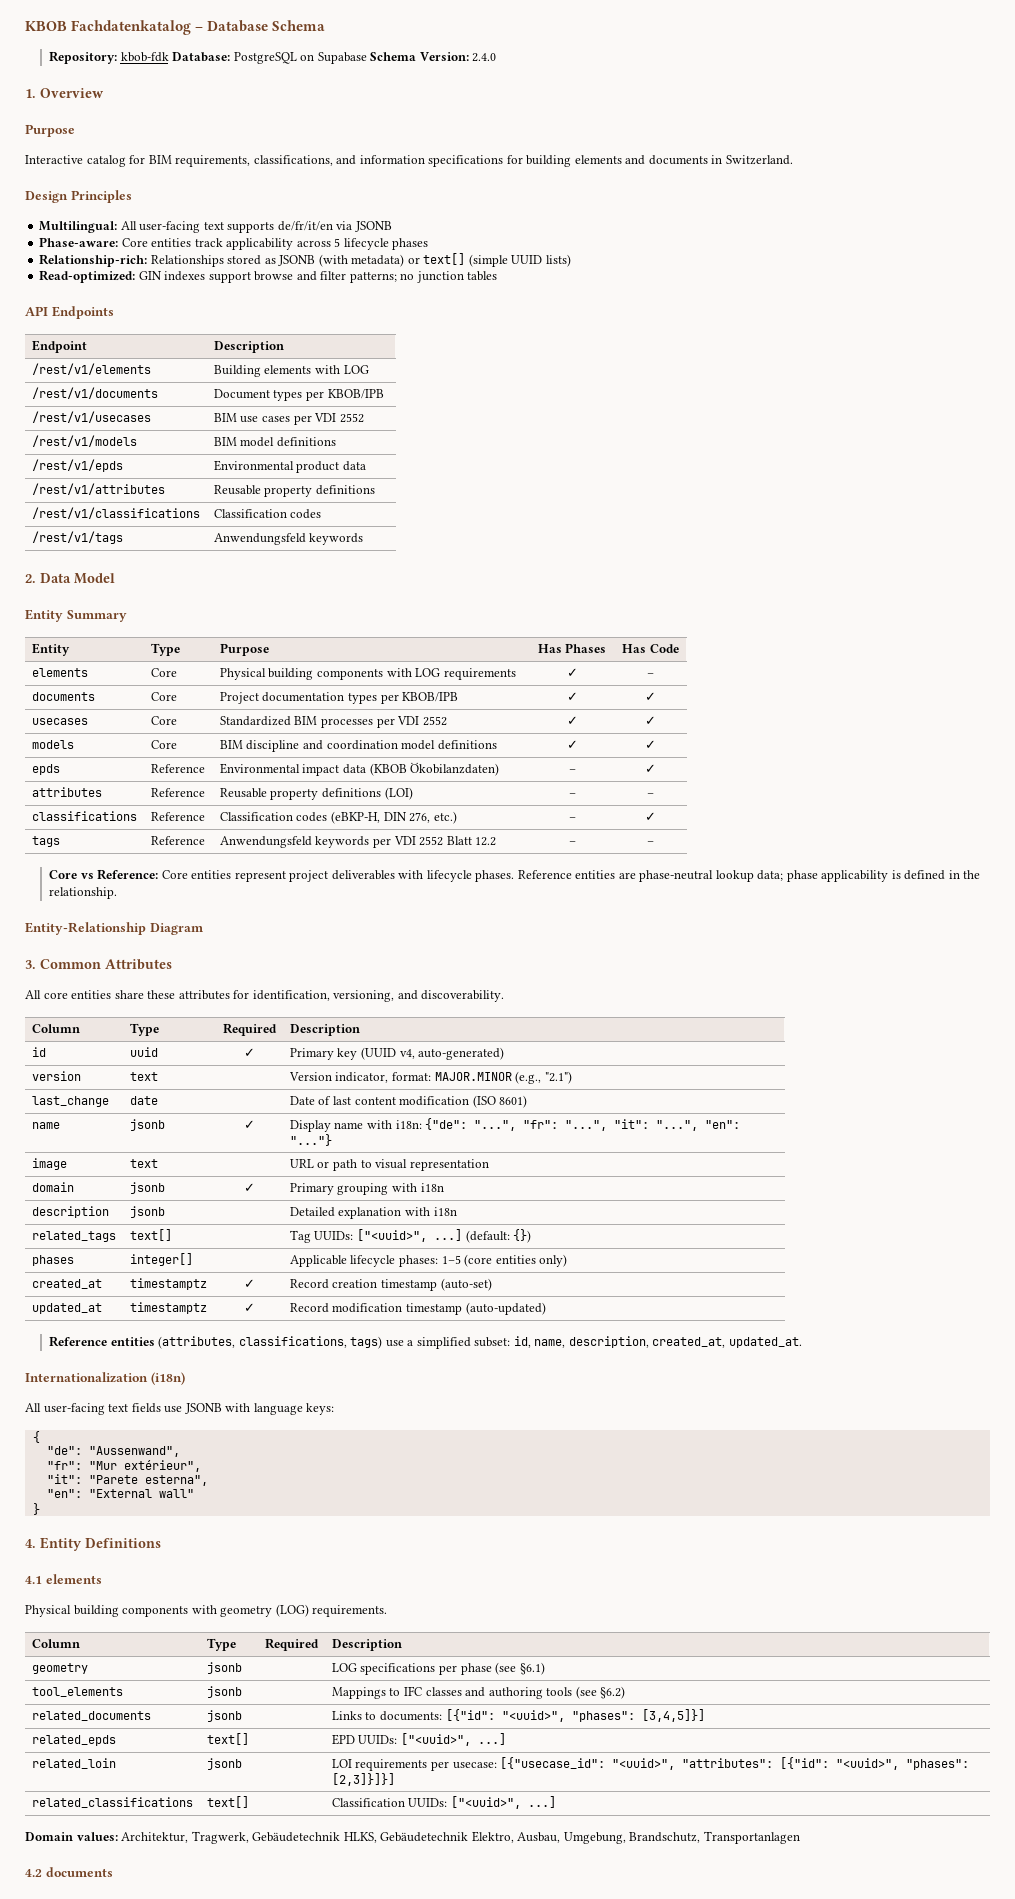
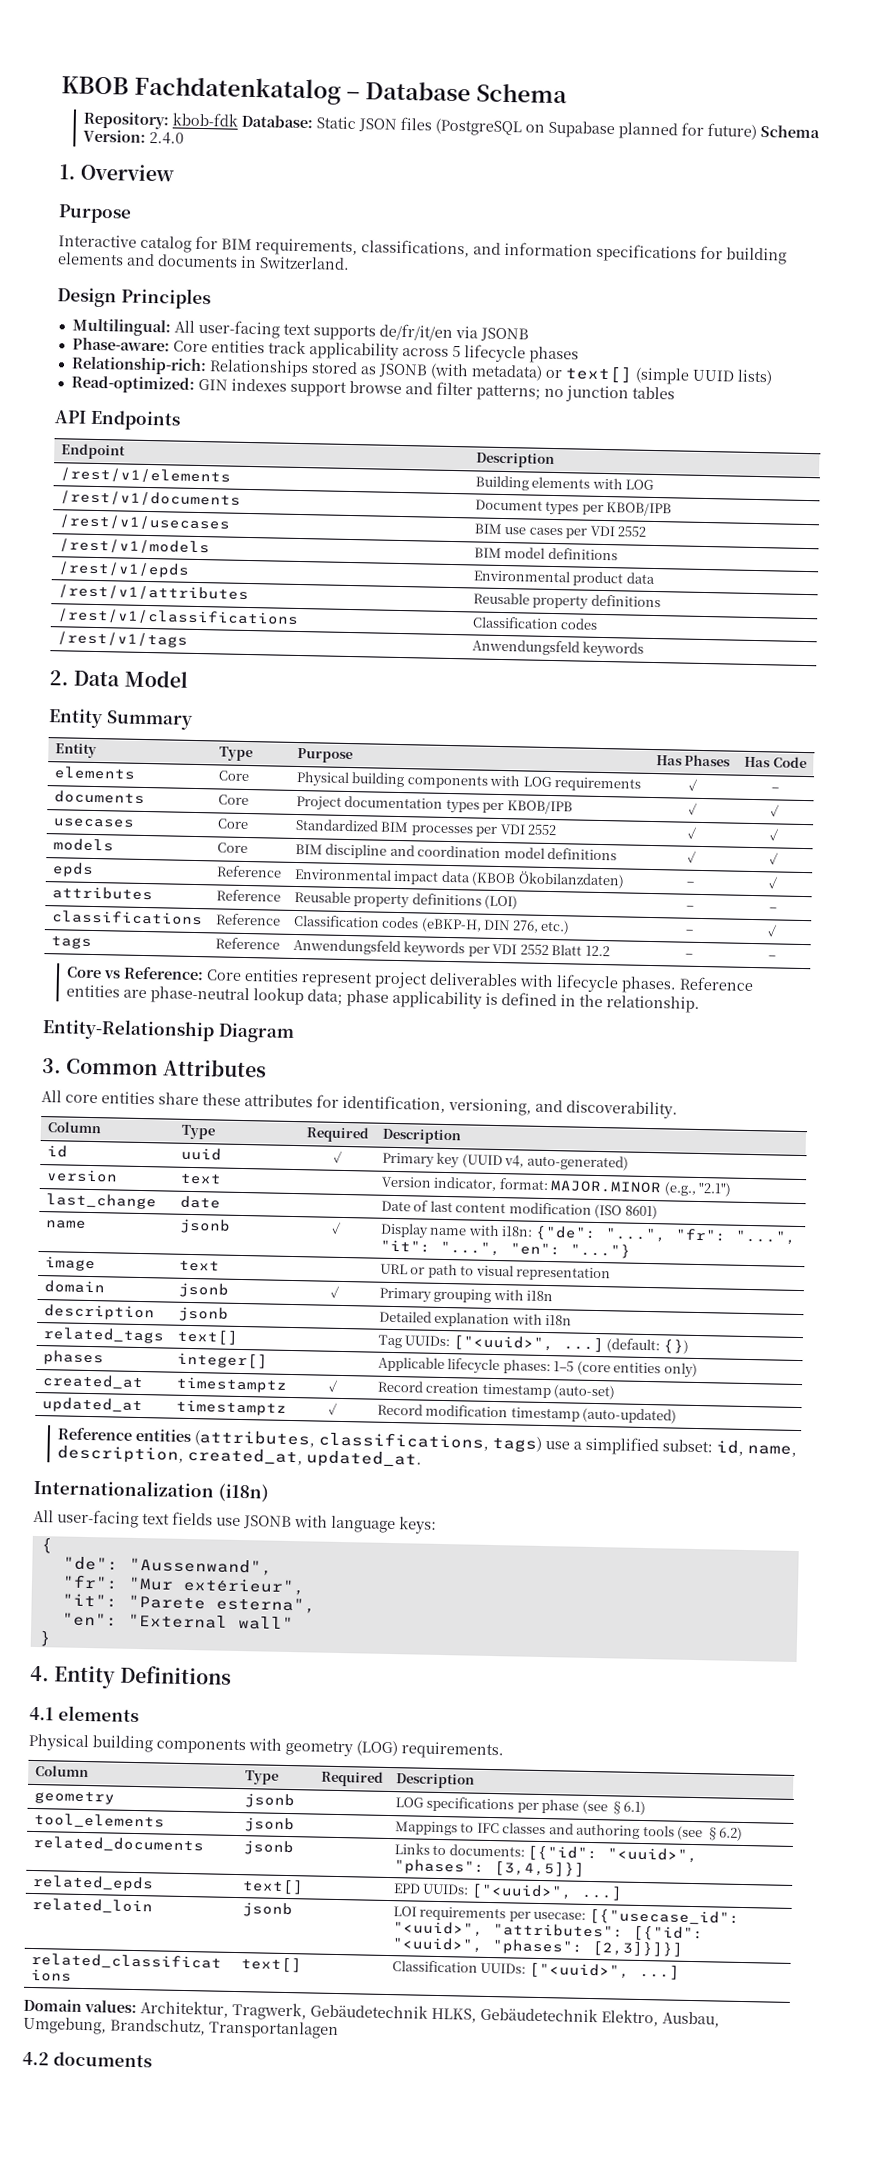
[233,52,367,64] PostgreSQL on Supabase -> [316,116,758,140] Static JSON files (PostgreSQL on Supabase planned for future)

